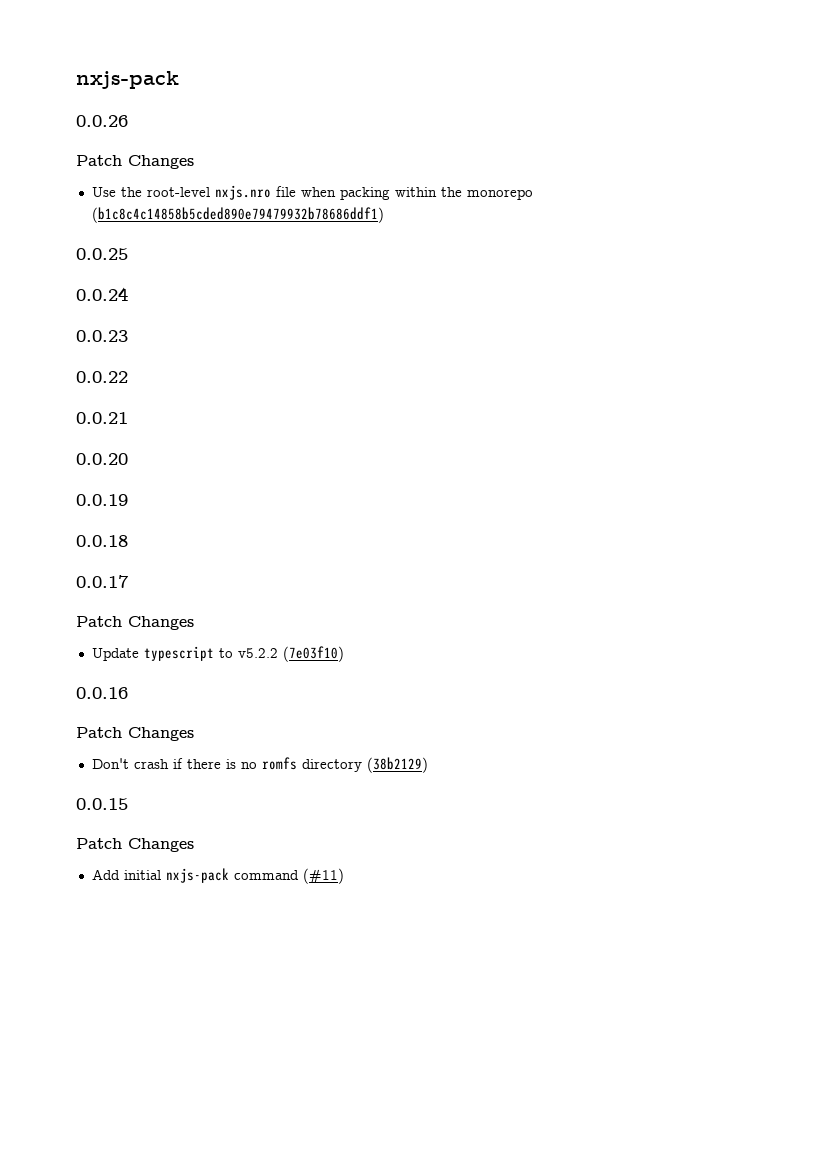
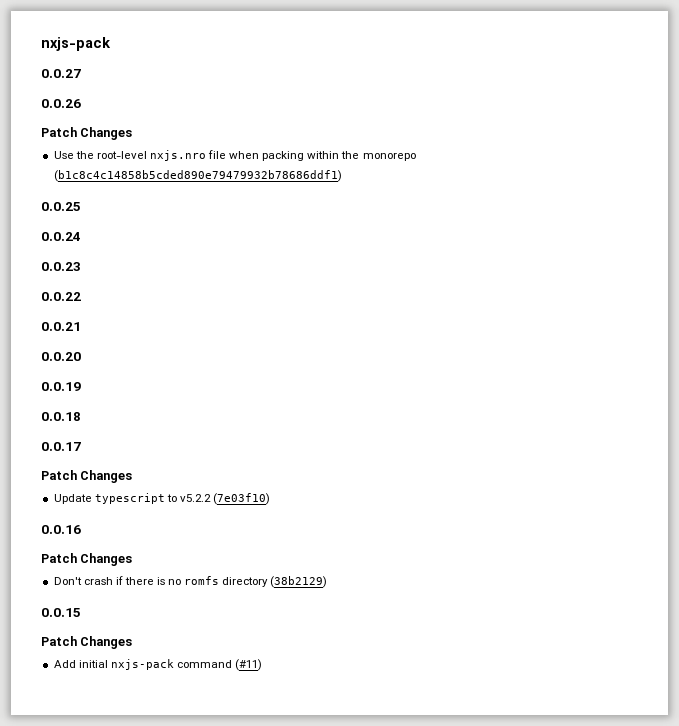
[76,71,179,89] nxjs-pack -> [41,37,111,51] [41,69,81,78] nxjs-pack // 0.0.27

